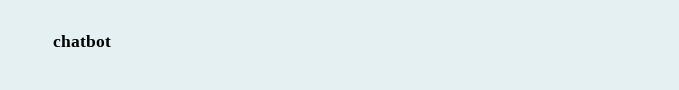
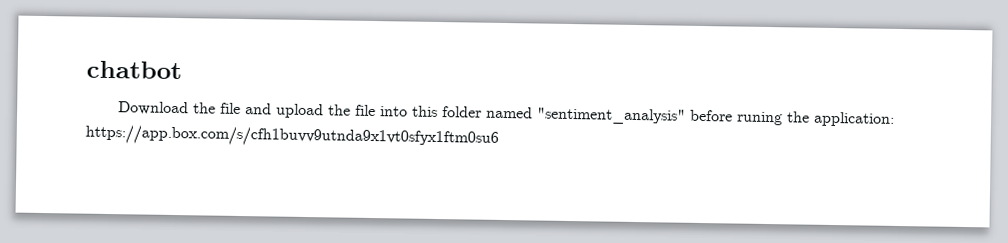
(111, 41) none -> [117,101,895,127] [85,124,499,149] // Download the file and upload the file into this folder named "sentiment_analysis" before runing the application: https://app.box.com/s/cfh1buvv9utnda9x1vt0sfyx1ftm0su6

